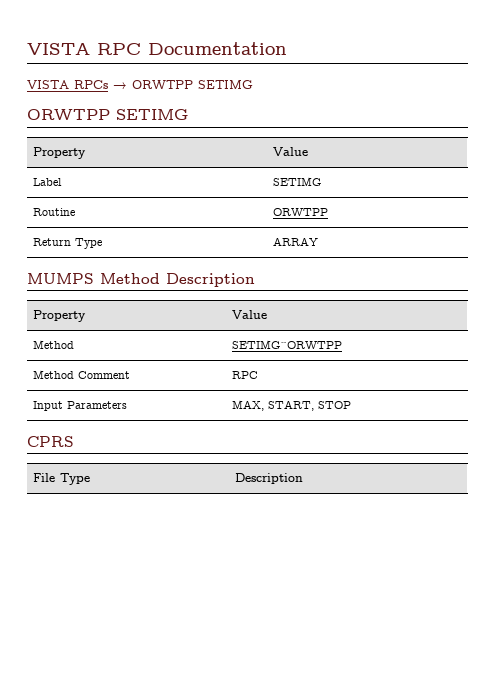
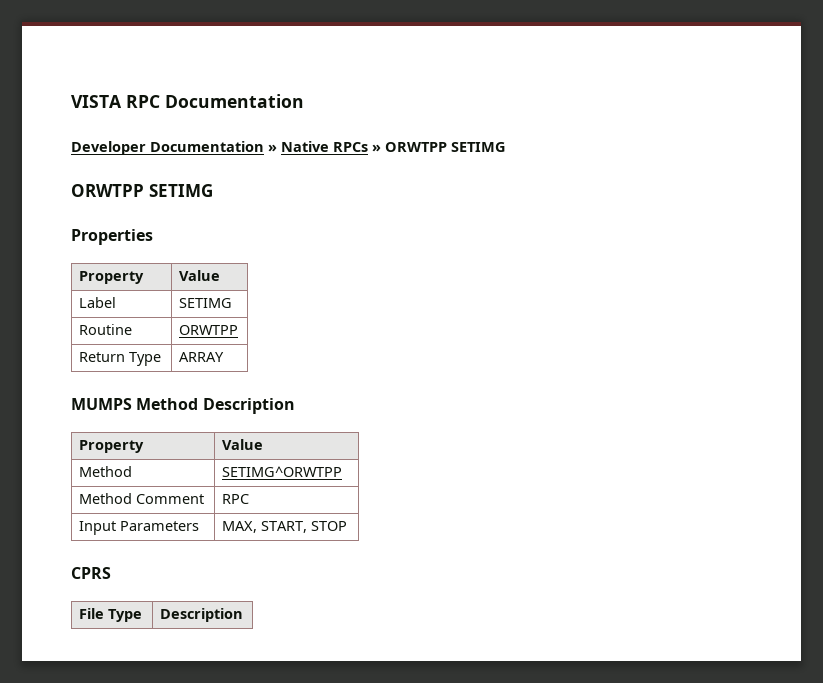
[27,80,127,89] VISTA RPCs → -> [71,141,381,155] Developer Documentation » Native RPCs »
(188, 114) none -> [71,229,153,245] // Properties

